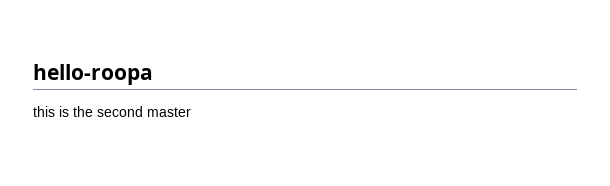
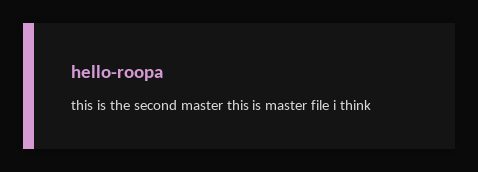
(191, 112) none -> [226,100,372,110] this is master file i think

